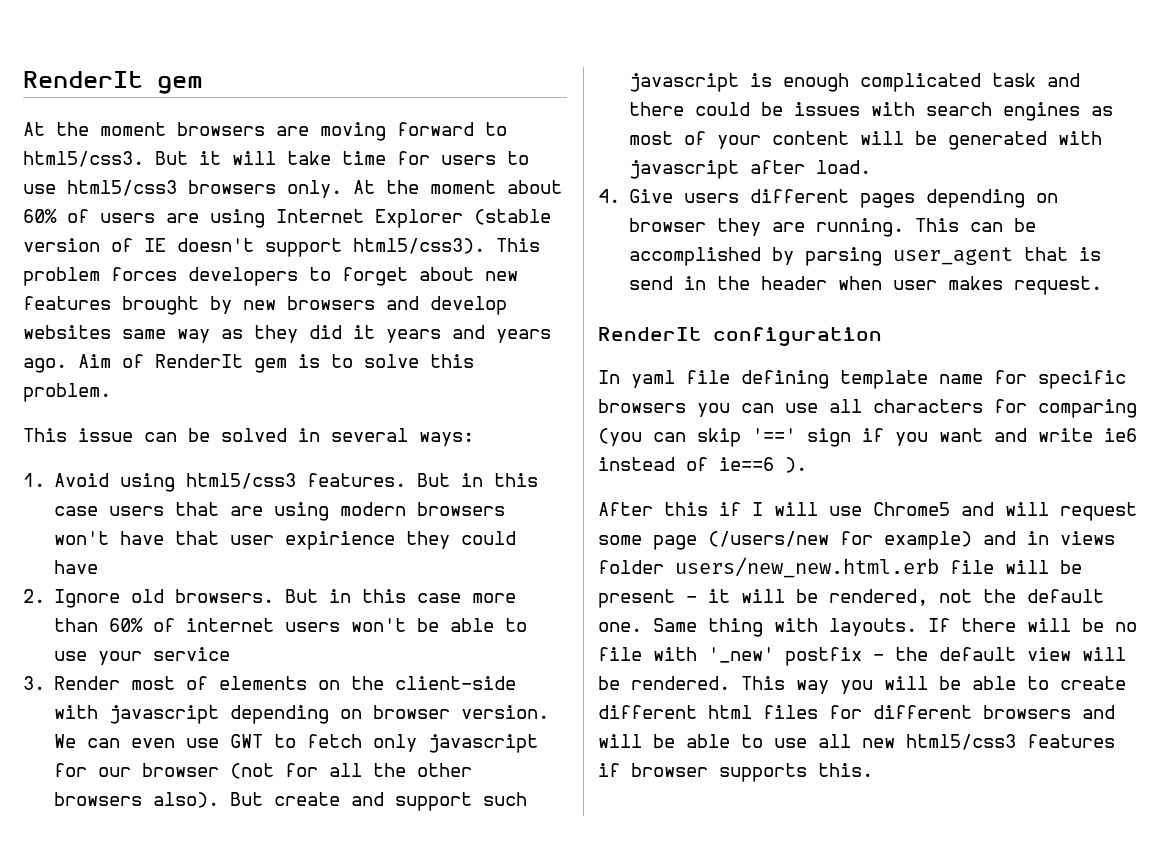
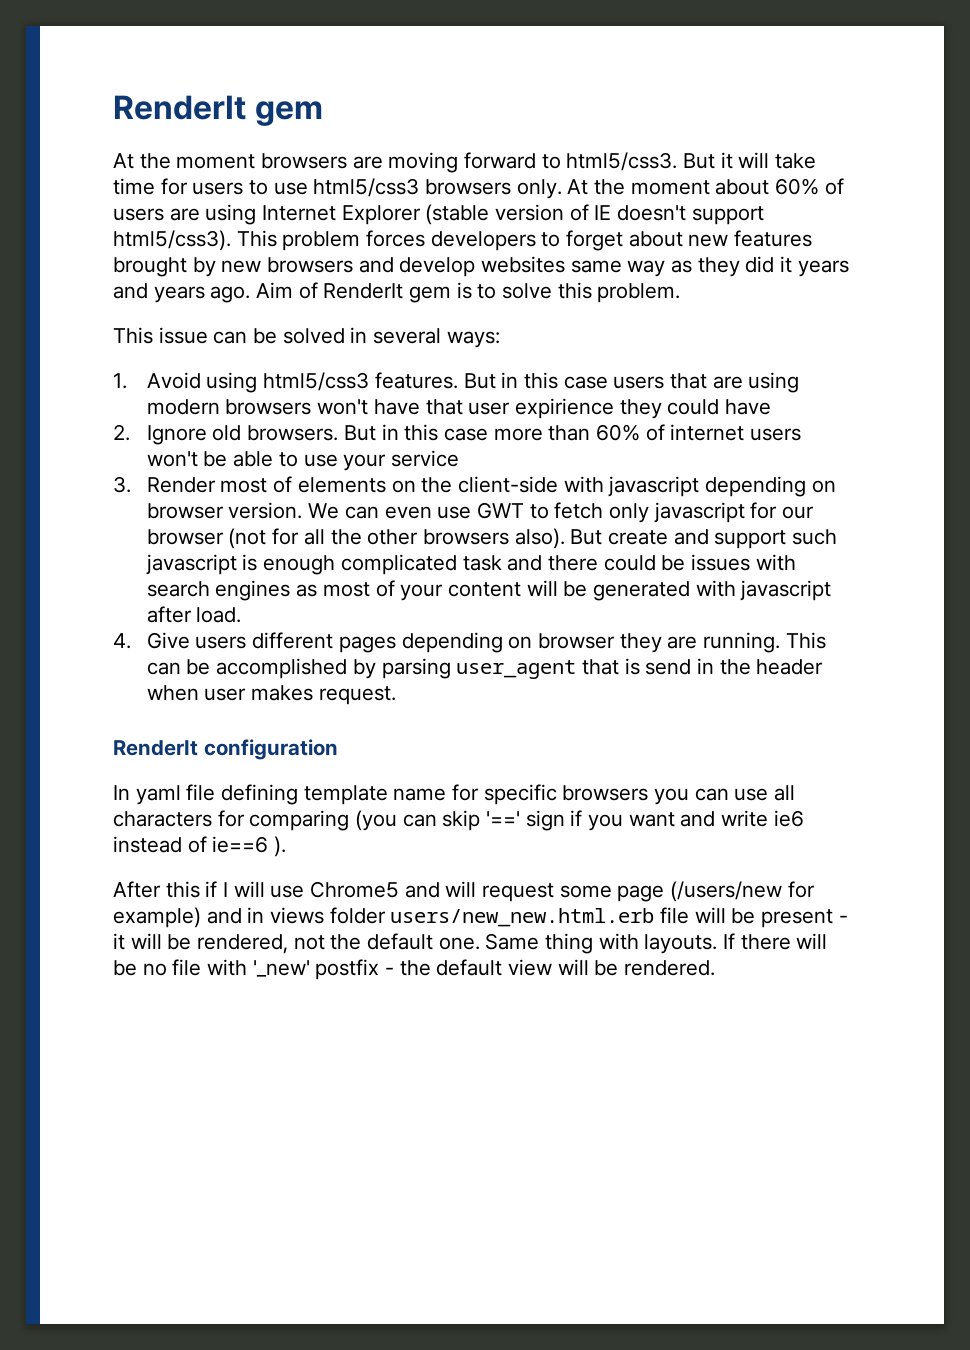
[741,676,1126,694] [598,705,1115,719] [598,734,1115,750] [598,763,873,782] This way you will be able to create different html files for different browsers and will be able to use all new html5/css3 features if browser supports this. -> (716, 968) none

